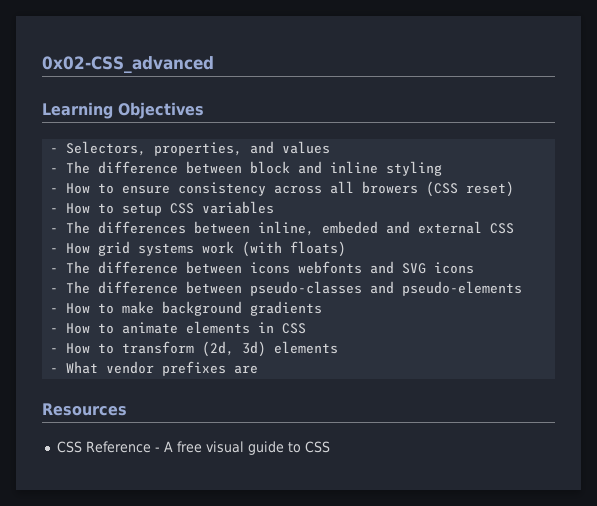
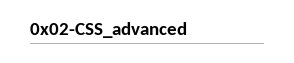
[42,102,204,119] [50,141,331,156] [50,161,443,176] [50,181,515,197] [50,201,275,216] [50,221,515,236] [50,241,347,257] [50,261,475,274] [50,281,523,296] [50,301,323,316] [50,321,307,334] [50,341,339,357] [50,361,259,376] [42,403,127,416] [56,441,330,455] // Learning Objectives // - Selectors, properties, and values // - The difference between block and inline styling // - How to ensure consistency across all browers (CSS reset) // - How to setup CSS variables // - The differences between inline, embeded and external CSS // - How grid systems work (with floats) // - The difference between icons webfonts and SVG icons // - The difference between pseudo-classes and pseudo-elements // - How to make background gradients // - How to animate elements in CSS // - How to transform (2d, 3d) elements // - What vendor prefixes are // Resources // CSS Reference - A free visual guide to CSS -> (187, 30) none

